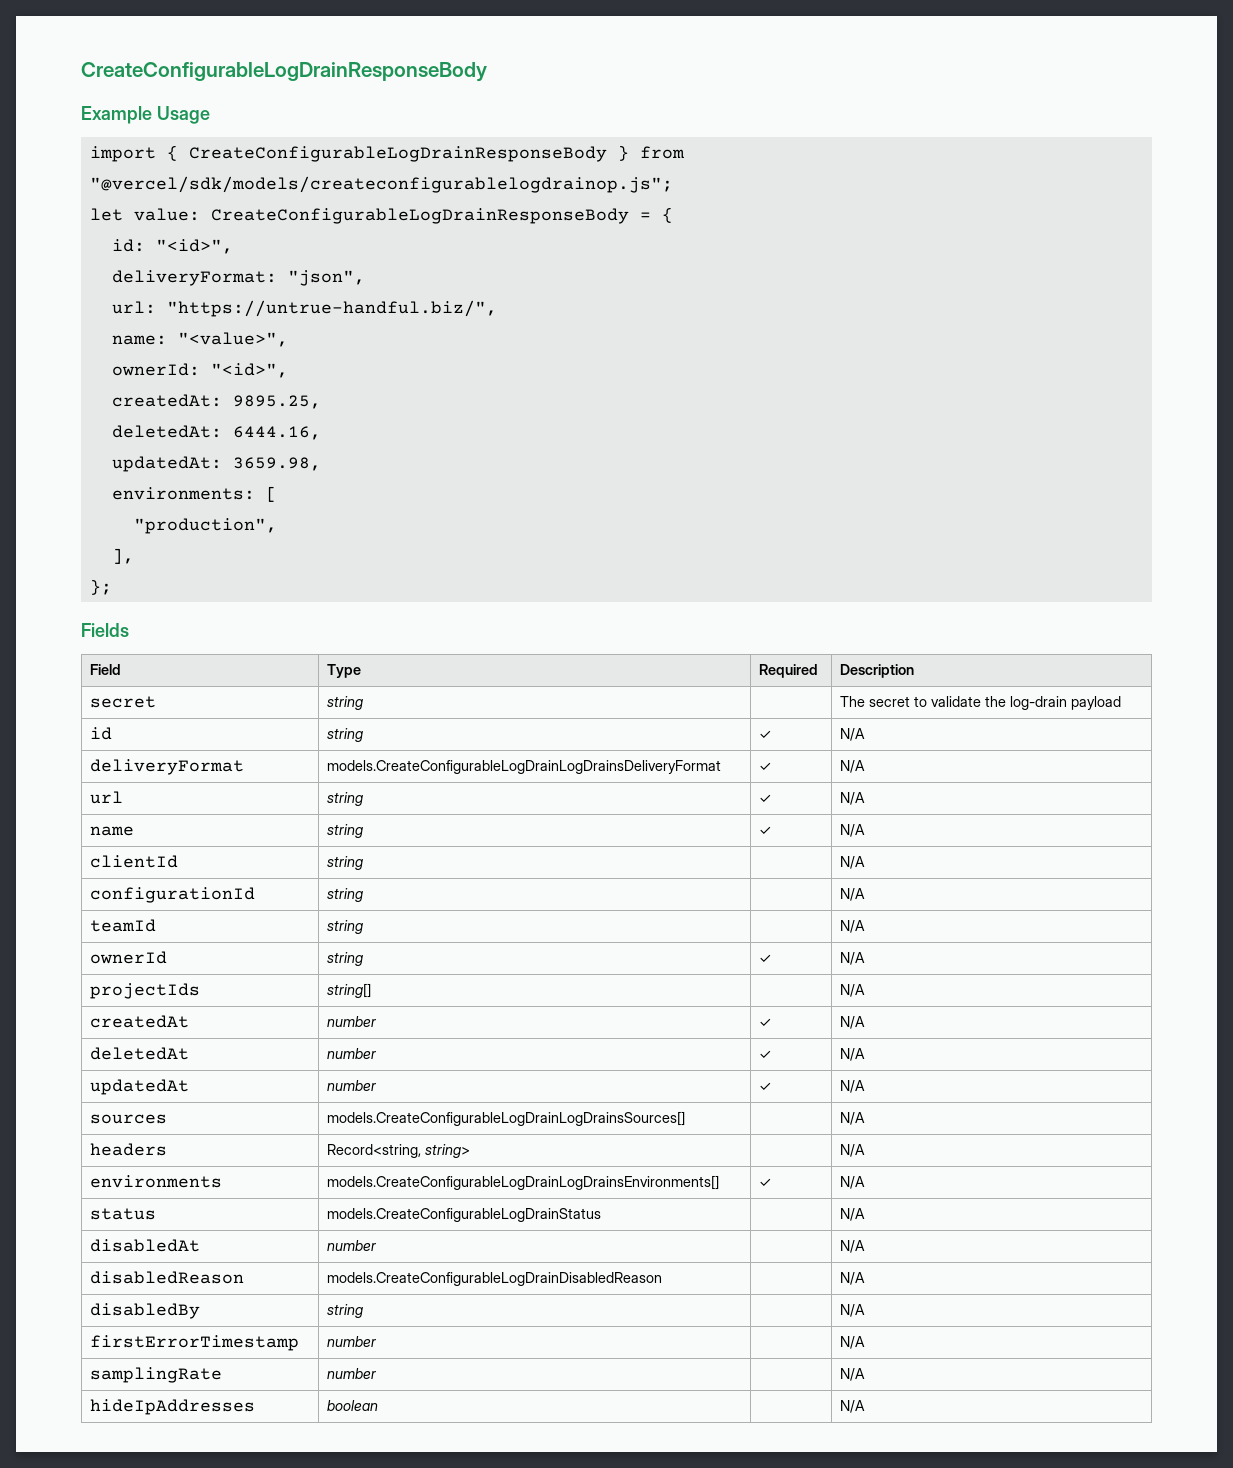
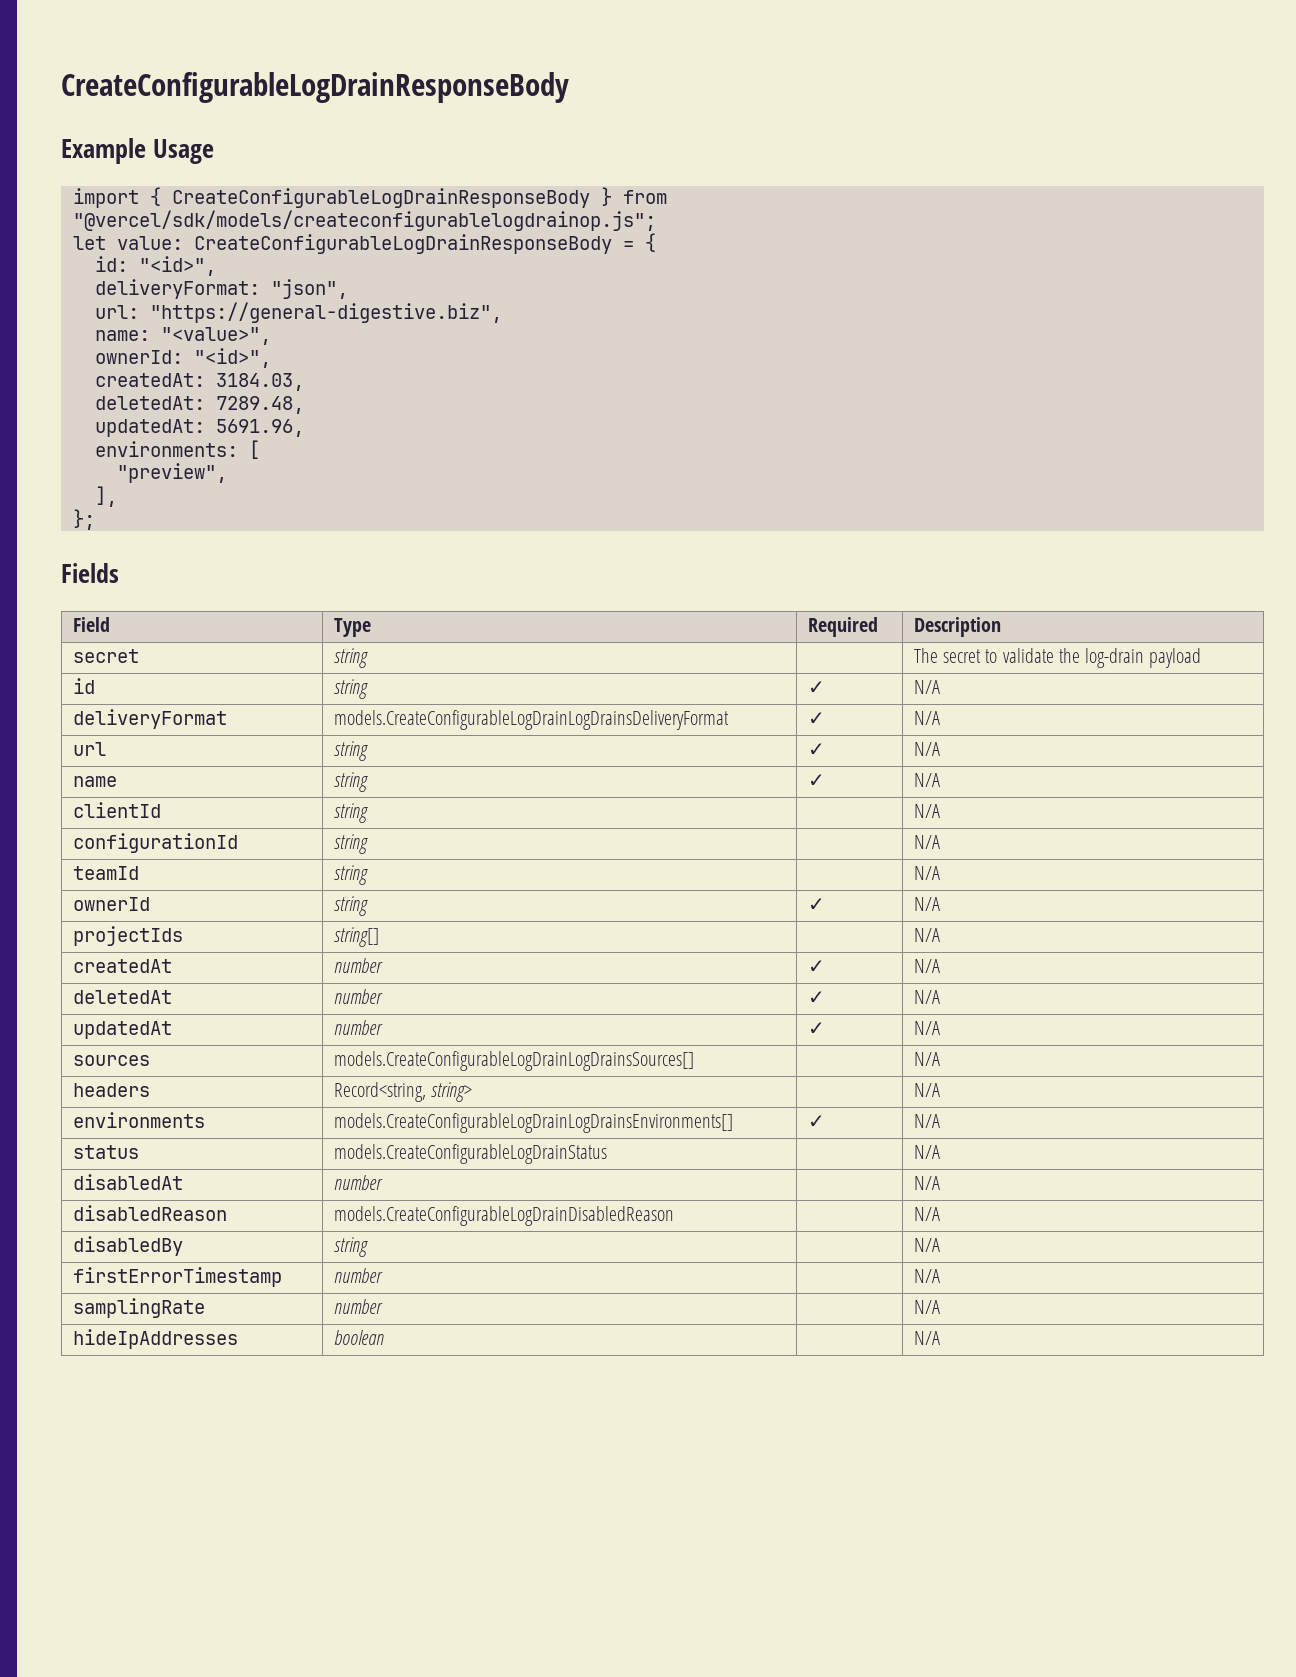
[166,300,497,317] "https://untrue-handful.biz/", -> [149,302,502,323] "https://general-digestive.biz",
[232,395,321,409] 9895.25, -> [215,373,304,391] 3184.03,
[232,426,321,440] 6444.16, -> [215,396,304,414] 7289.48,
[232,457,321,471] 3659.98, -> [215,419,304,437] 5691.96,
[133,518,277,534] "production", -> [116,463,227,483] "preview",

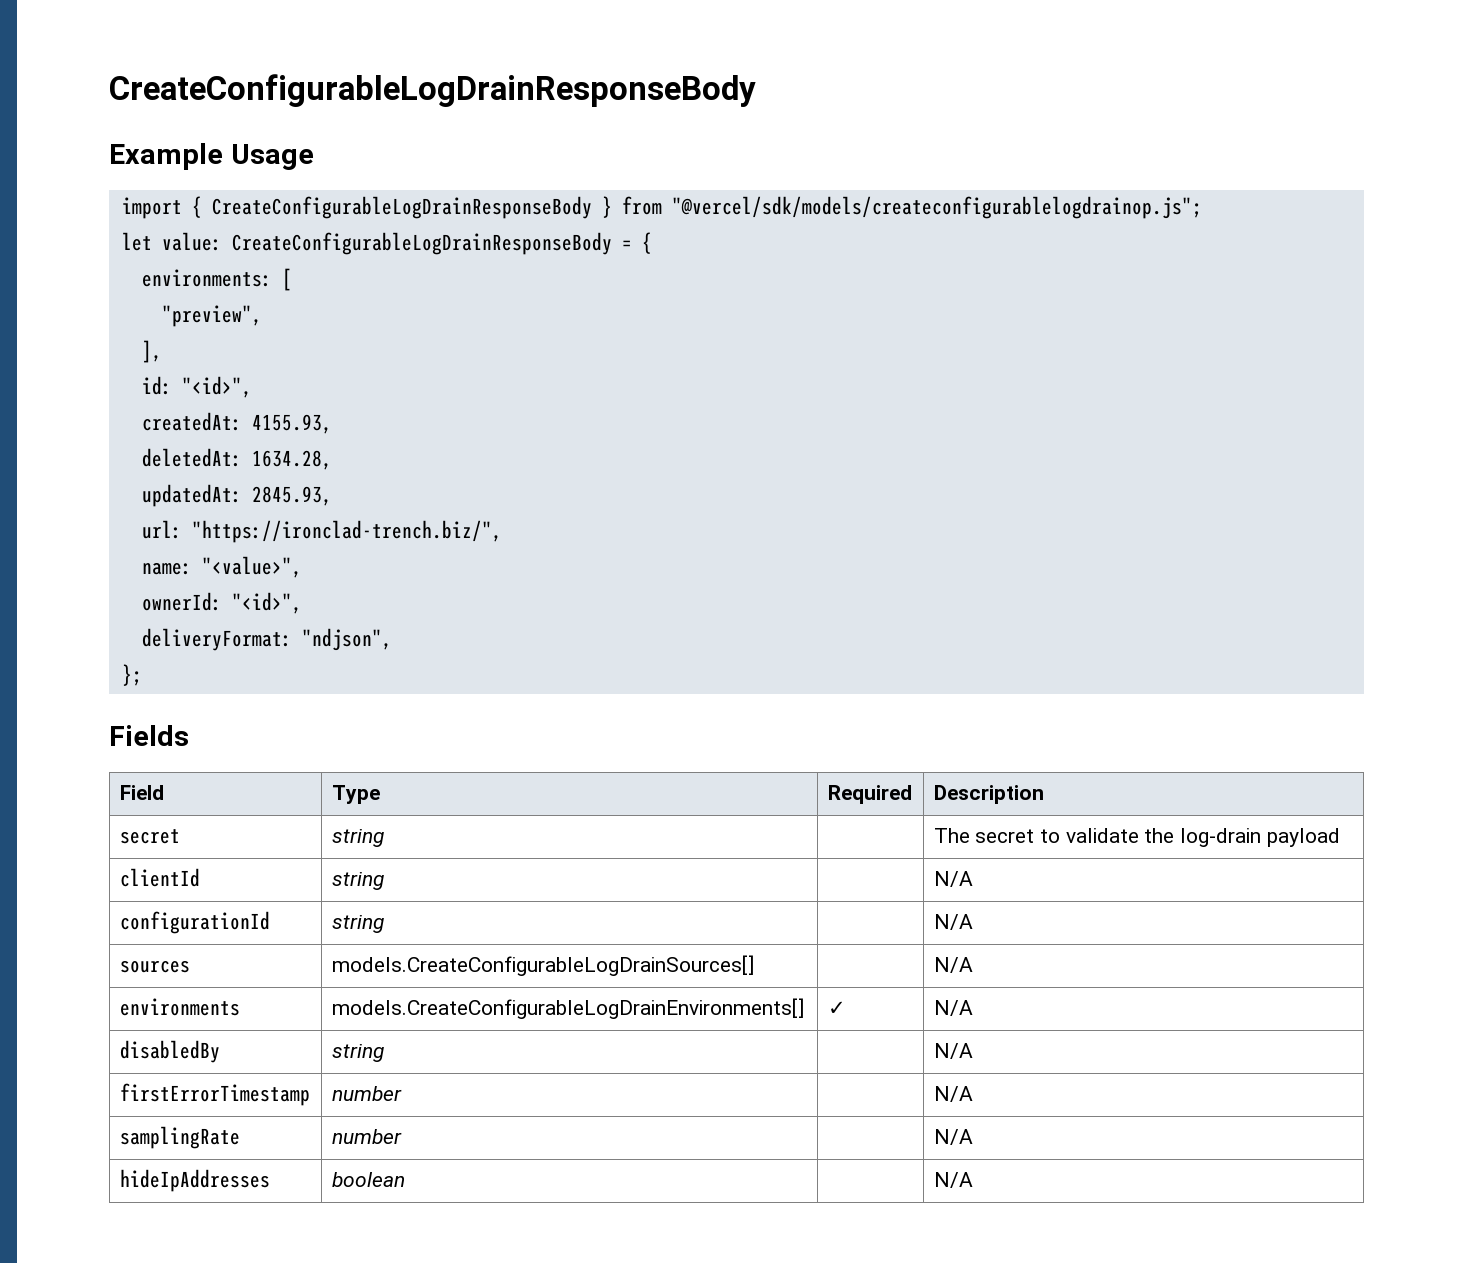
[94,256,216,276] [94,279,348,299] id: "<id>", // deliveryFormat: "json", -> [141,268,292,291] [161,305,262,327] [141,340,162,363] [141,376,252,398] [141,412,332,434] [141,448,332,470] [141,484,332,507] environments: [ // "preview", // ], // id: "<id>", // createdAt: 4155.93, // deletedAt: 1634.28, // updatedAt: 2845.93,
[149,302,502,323] "https://general-digestive.biz", -> [191,520,502,543] "https://ironclad-trench.biz/",
[94,373,304,391] [94,396,304,414] [94,419,304,437] [94,440,260,459] [116,463,227,483] [94,486,117,507] createdAt: 3184.03, // deletedAt: 7289.48, // updatedAt: 5691.96, // environments: [ // "preview", // ], -> [141,628,392,651] deliveryFormat: "ndjson",
[72,678,95,694] [333,679,369,699] [807,681,825,694] [913,680,940,694] [72,709,227,729] [333,710,729,730] [807,712,825,725] [913,711,940,725] [72,742,106,756] [333,741,369,761] [807,743,825,756] [913,742,940,756] [72,776,117,787] [333,772,369,792] [807,774,825,787] [913,773,940,787] // id | string | ✓ | N/A // deliveryFormat | models.CreateConfigurableLogDrainLogDrainsDeliveryFormat | ✓ | N/A // url | string | ✓ | N/A // name | string | ✓ | N/A -> (1340, 837) none
[72,866,139,880] [333,865,369,885] [913,866,940,880] [72,897,150,911] [333,896,369,916] [807,898,825,911] [913,897,940,911] [72,926,183,946] [333,927,379,947] [913,928,940,942] [72,959,172,973] [333,958,383,973] [807,960,825,973] [913,959,940,973] [72,990,172,1004] [333,989,383,1004] [807,991,825,1004] [913,990,940,1004] [72,1021,172,1039] [333,1020,383,1035] [807,1022,825,1035] [913,1021,940,1035] [72,1055,150,1066] [333,1051,694,1071] [913,1052,940,1066] [72,1083,150,1097] [333,1082,473,1102] teamId | string | | N/A // ownerId | string | ✓ | N/A // projectIds | string[] | | N/A // createdAt | number | ✓ | N/A // deletedAt | number | ✓ | N/A // updatedAt | number | ✓ | N/A // sources | models.CreateConfigurableLogDrainLogDrainsSources[] | | N/A // headers | Record<string, string> -> [119,960,190,973] [331,955,754,976] sources | models.CreateConfigurableLogDrainSources[]
[333,1113,733,1133] [807,1115,825,1128] [913,1114,940,1128] [72,1145,139,1159] [333,1144,607,1164] [913,1145,940,1159] [72,1174,183,1190] [333,1175,383,1190] [913,1176,940,1190] [72,1205,227,1221] [333,1206,674,1226] [913,1207,940,1221] models.CreateConfigurableLogDrainLogDrainsEnvironments[] | ✓ | N/A // status | models.CreateConfigurableLogDrainStatus | | N/A // disabledAt | number | | N/A // disabledReason | models.CreateConfigurableLogDrainDisabledReason | | N/A -> [331,998,804,1019] [827,1001,846,1015] [933,1000,973,1016] models.CreateConfigurableLogDrainEnvironments[] | ✓ | N/A

